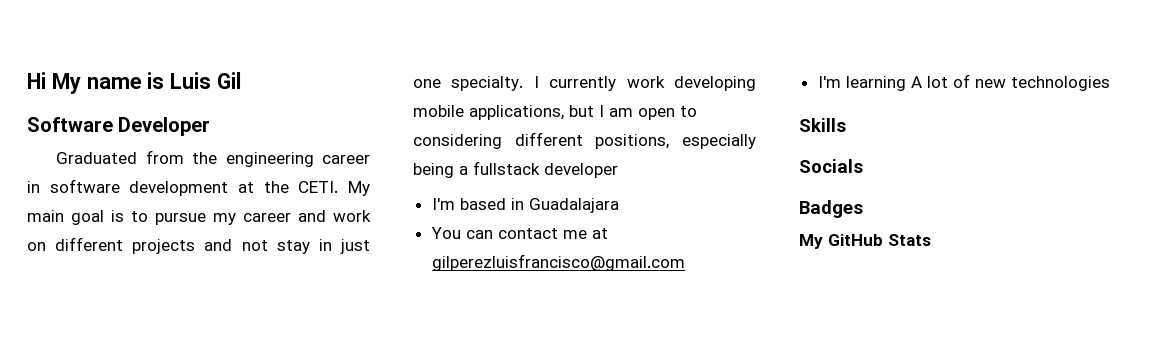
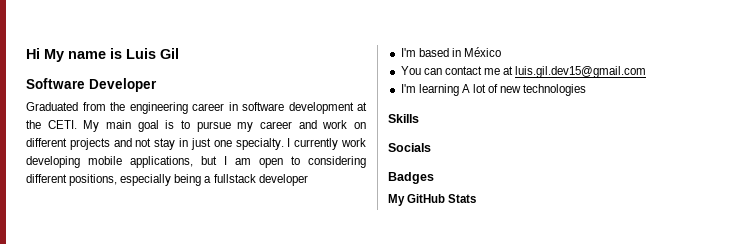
[528,198,619,213] Guadalajara -> [463,47,501,57] México
[431,254,685,271] gilperezluisfrancisco@gmail.com -> [515,66,647,78] luis.gil.dev15@gmail.com

